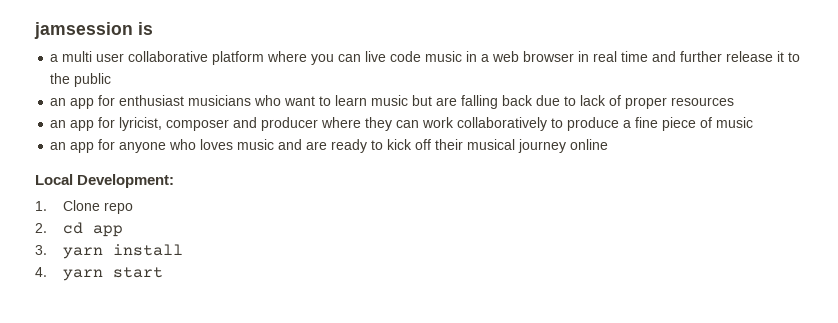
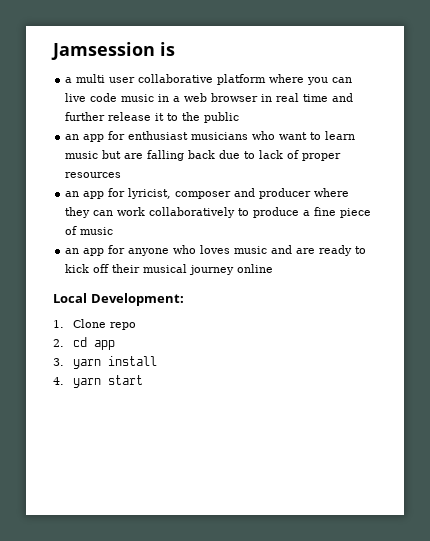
[34,22,133,39] jamsession -> [51,42,155,60] Jamsession

